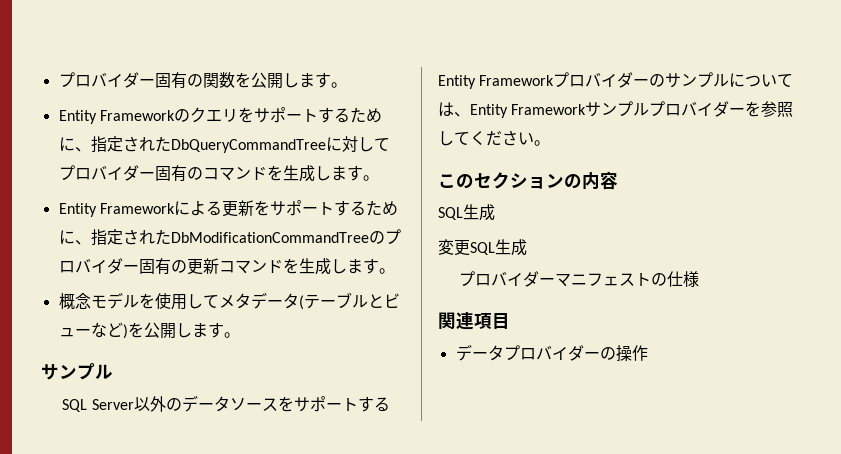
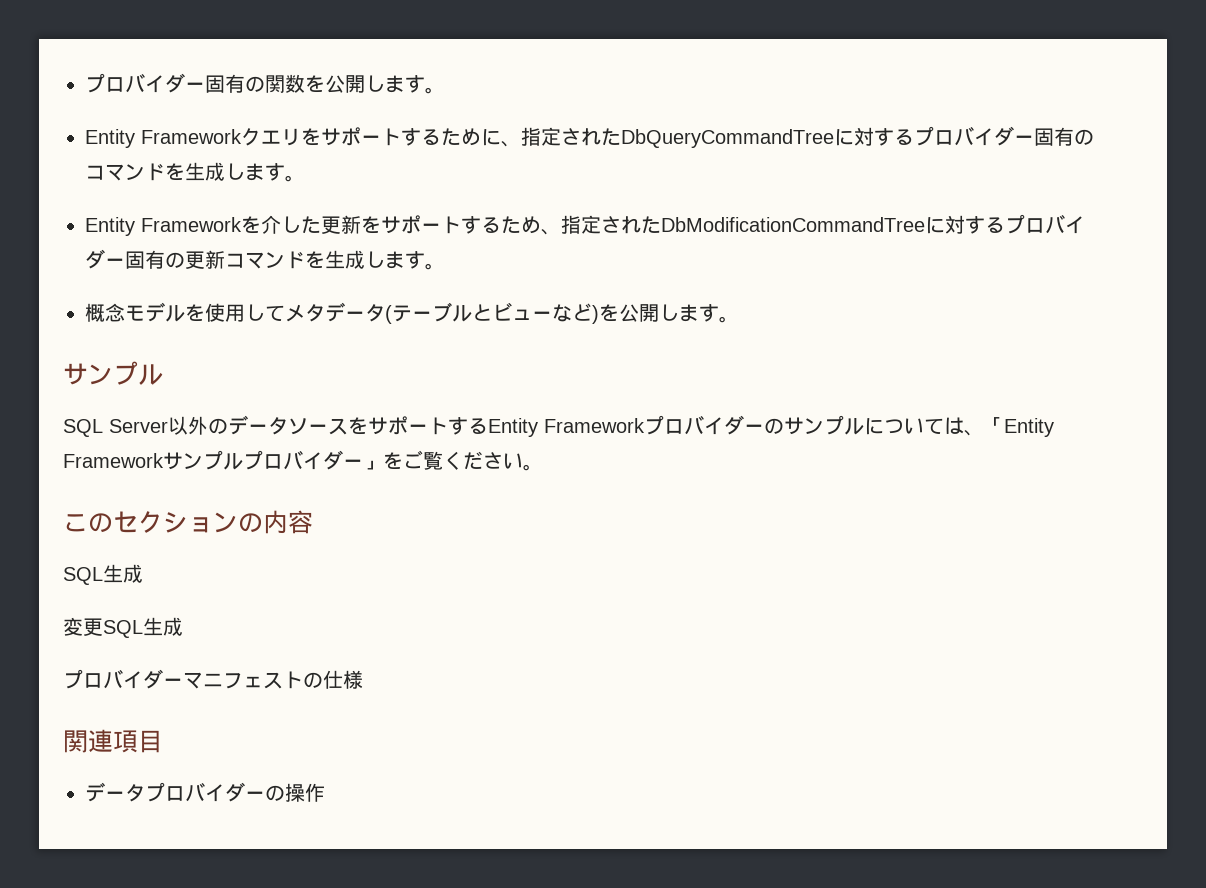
[173,109,190,122] の -> (242, 136) none
[357,137,390,152] して -> [874,128,914,146] する
[173,201,222,216] による -> [241,215,321,234] を介した
[58,230,75,244] に -> (541, 225) none
[368,231,385,244] の -> [925,215,1005,234] に対する
(470, 114) none -> [984,417,1004,433] 「
[745,101,794,117] [438,131,470,146] を参照して -> [363,450,443,470] 」をご覧

